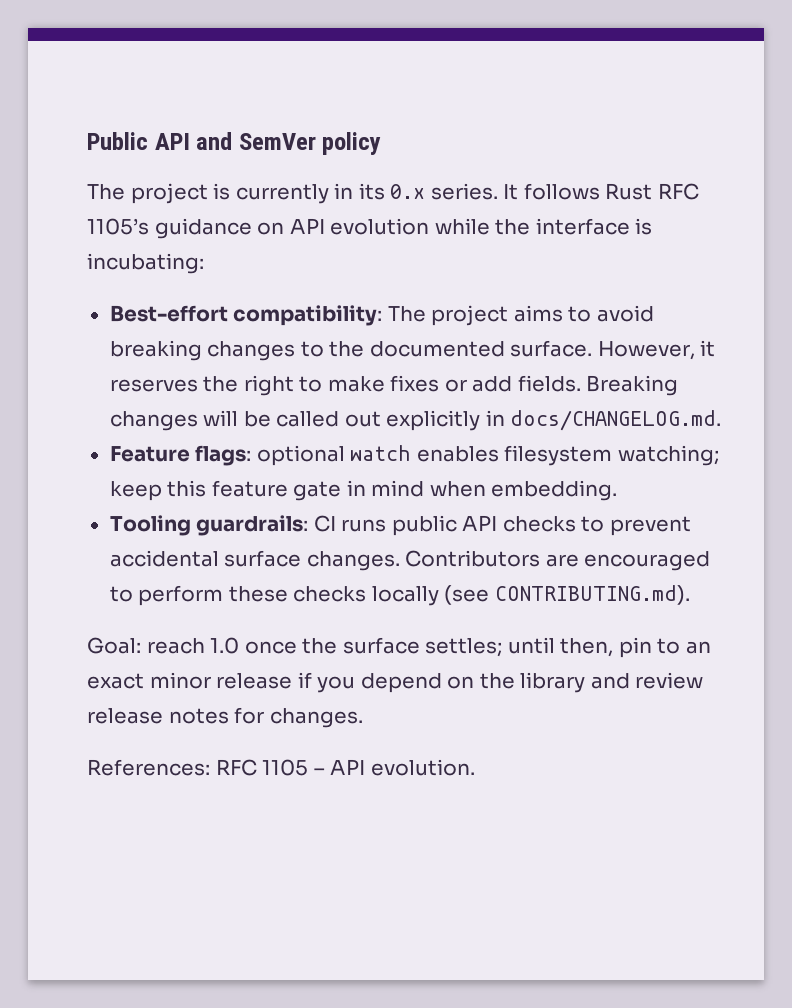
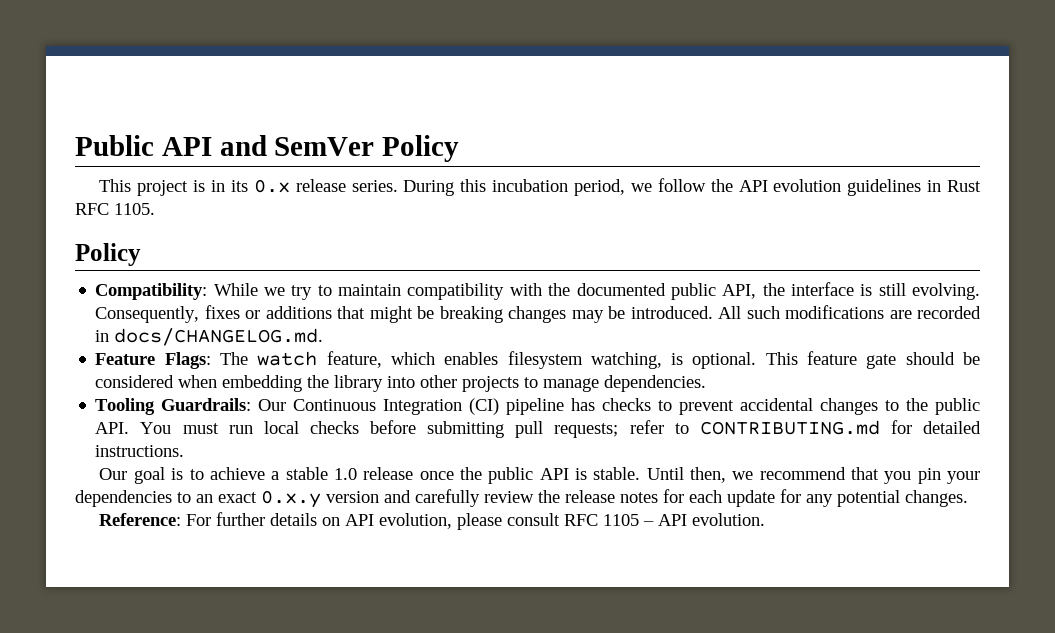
[322,132,382,155] [87,184,125,200] policy // The -> [382,135,460,162] [99,179,132,192] Policy // This
[235,184,329,204] currently -> (206, 186) none
[430,183,699,200] [87,218,653,239] [87,253,204,274] [109,305,654,326] [109,340,716,361] [109,375,679,396] [109,410,722,431] [109,445,719,466] [109,480,618,501] [109,515,691,536] [109,550,711,571] [109,585,690,606] [87,637,711,658] [87,672,704,693] [87,707,363,728] [87,759,210,776] series. It follows Rust RFC 1105’s guidance on API evolution while the interface is incubating: // Best-effort compatibility: The project aims to avoid breaking changes to the documented surface. However, it reserves the right to make fixes or add fields. Breaking changes will be called out explicitly in docs/CHANGELOG.md. // Feature flags: optional watch enables filesystem watching; keep this feature gate in mind when embedding. // Tooling guardrails: CI runs public API checks to prevent accidental surface changes. Contributors are encouraged to perform these checks locally (see CONTRIBUTING.md). // Goal: reach 1.0 once the surface settles; until then, pin to an exact minor release if you depend on the library and review release notes for changes. // References: -> [295,178,981,196] [75,203,155,215] [75,243,141,266] [95,282,980,300] [95,305,981,323] [95,328,324,346] [95,351,980,369] [95,375,707,392] [95,398,981,415] [95,420,981,438] [95,445,185,457] [99,467,980,484] [75,489,968,508] [99,512,561,530] release series. During this incubation period, we follow the API evolution guidelines in Rust RFC 1105. // Policy // Compatibility: While we try to maintain compatibility with the documented public API, the interface is still evolving. Consequently, fixes or additions that might be breaking changes may be introduced. All such modifications are recorded in docs/CHANGELOG.md. // Feature Flags: The watch feature, which enables filesystem watching, is optional. This feature gate should be considered when embedding the library into other projects to manage dependencies. // Tooling Guardrails: Our Continuous Integration (CI) pipeline has checks to prevent accidental changes to the public API. You must run local checks before submitting pull requests; refer to CONTRIBUTING.md for detailed instructions. // Our goal is to achieve a stable 1.0 release once the public API is stable. Until then, we recommend that you pin your dependencies to an exact 0.x.y version and carefully review the release notes for each update for any potential changes. // Reference: For further details on API evolution, please consult

